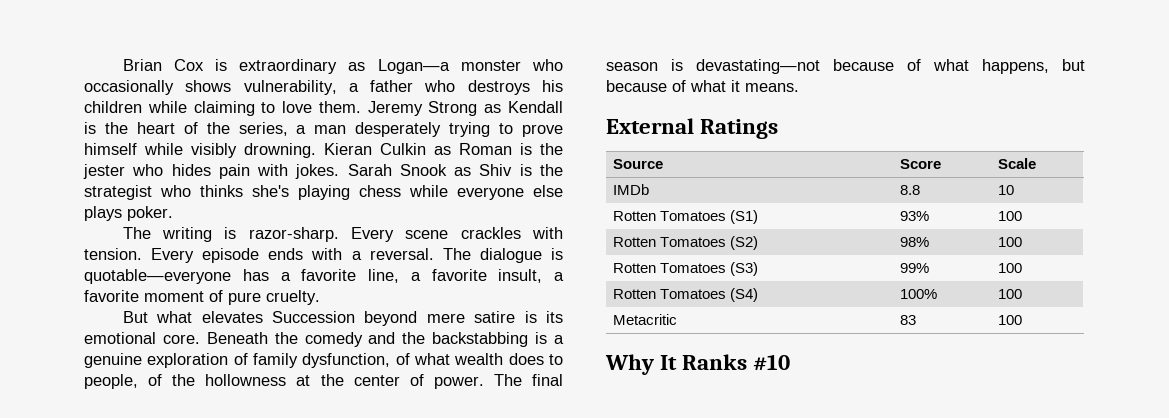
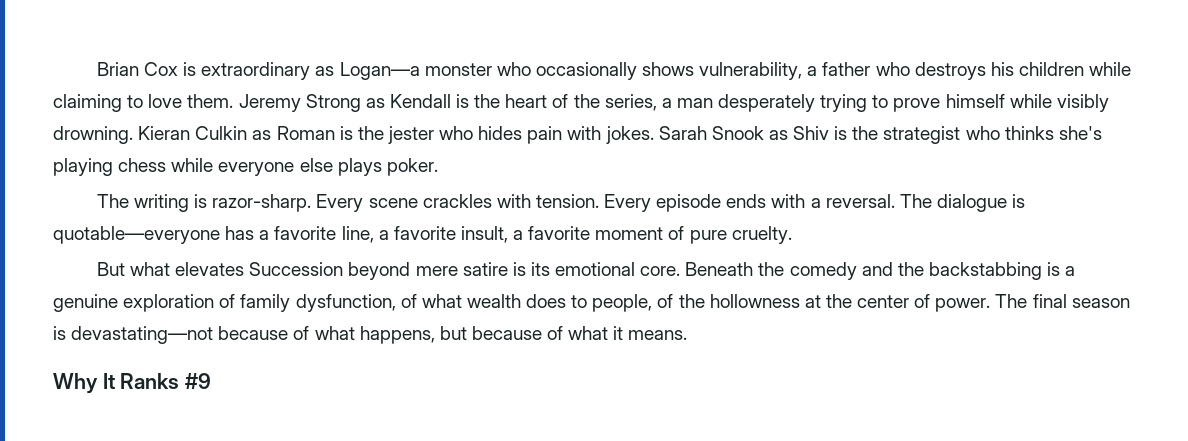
[606,118,779,139] [612,159,663,169] [899,159,941,169] [997,158,1036,169] [612,184,649,195] [899,185,920,195] [997,185,1014,195] [612,210,758,224] [899,211,929,221] [997,211,1022,221] [612,236,758,250] [899,237,929,247] [997,237,1022,247] [612,262,758,276] [899,263,929,273] [997,263,1022,273] [612,288,758,302] [899,289,937,299] [997,289,1022,299] [612,314,677,325] [899,315,916,325] [997,315,1022,325] // External Ratings // Source | Score | Scale // IMDb | 8.8 | 10 // Rotten Tomatoes (S1) | 93% | 100 // Rotten Tomatoes (S2) | 98% | 100 // Rotten Tomatoes (S3) | 99% | 100 // Rotten Tomatoes (S4) | 100% | 100 // Metacritic | 83 | 100 -> (688, 335) none
[753,354,791,371] #10 -> [185,373,212,389] #9

